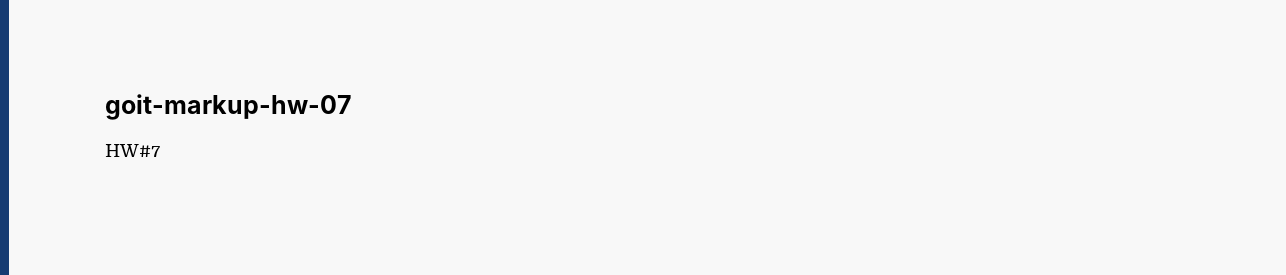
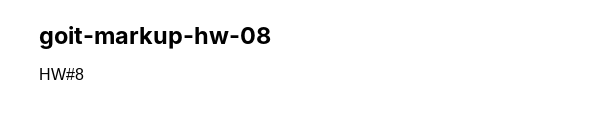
[105,94,352,120] [105,144,160,157] goit-markup-hw-07 // HW#7 -> [39,26,271,49] [39,68,84,80] goit-markup-hw-08 // HW#8

